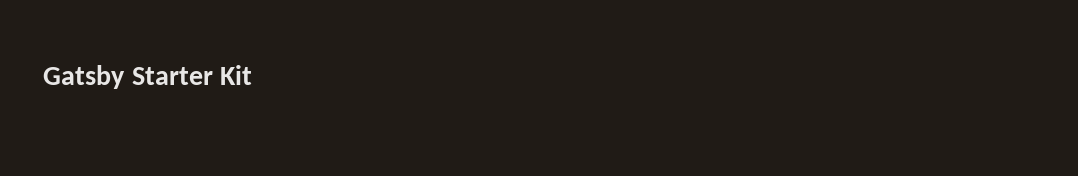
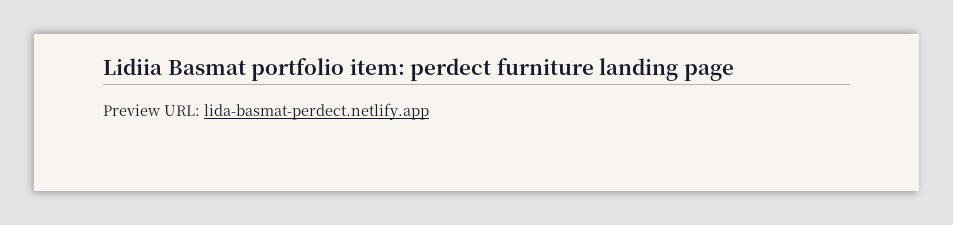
[43,65,253,89] Gatsby Starter Kit -> [103,58,734,81] [103,103,429,120] Lidiia Basmat portfolio item: perdect furniture landing page // Preview URL: lida-basmat-perdect.netlify.app

